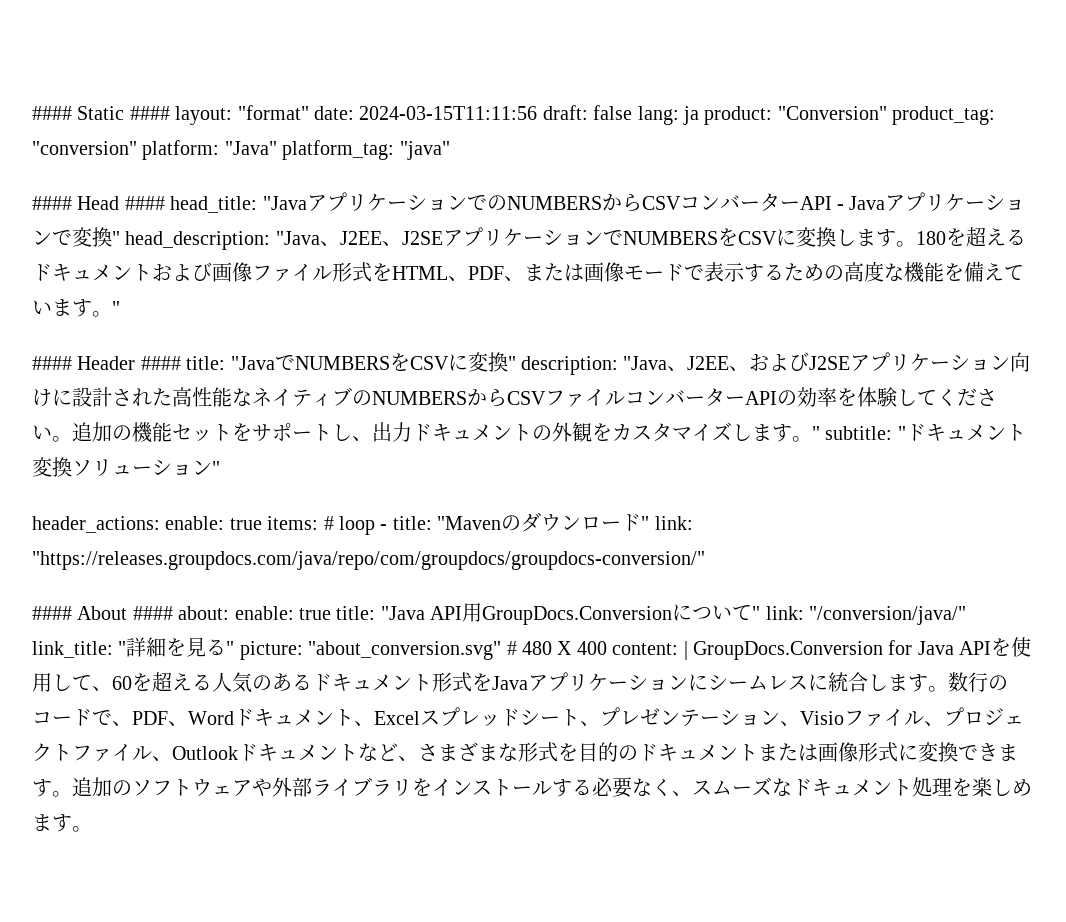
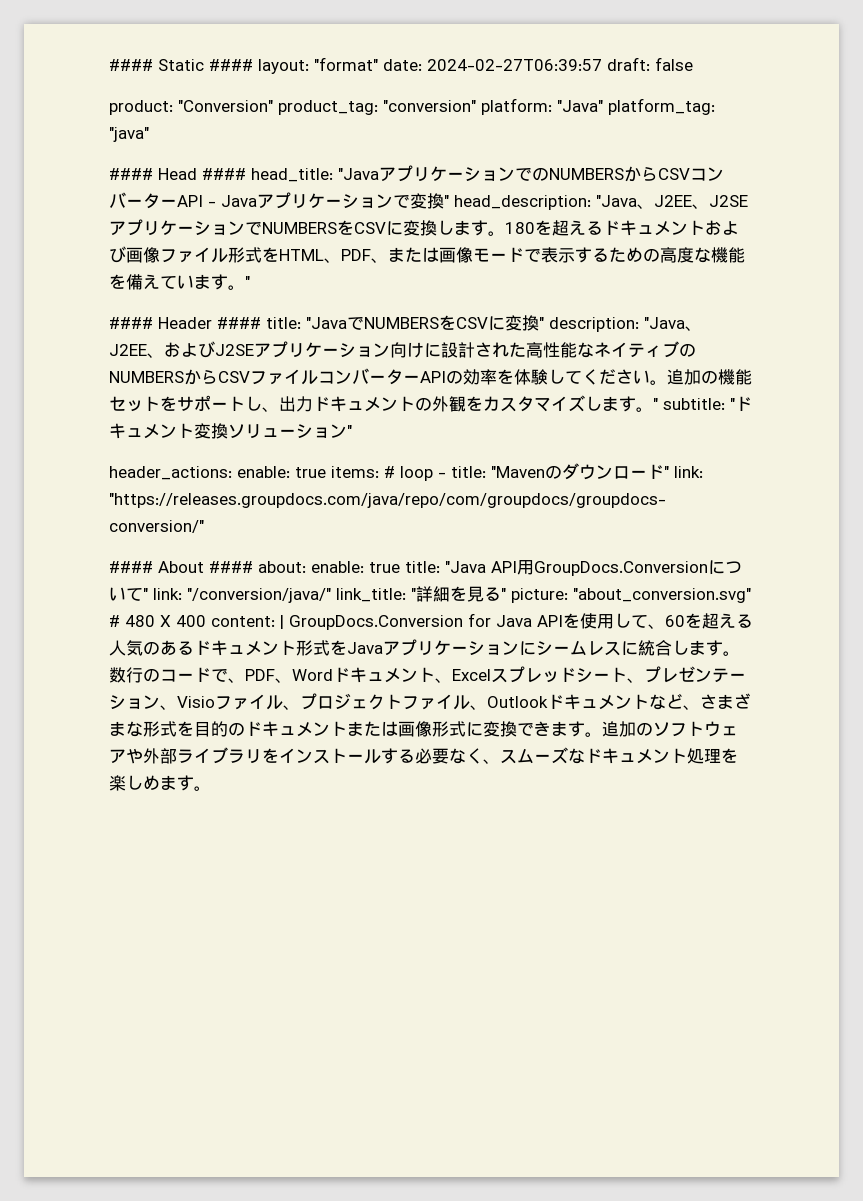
[359,106,538,120] 2024-03-15T11:11:56 -> [427,59,602,71] 2024-02-27T06:39:57
[637,106,699,125] lang: ja -> (693, 64) //

